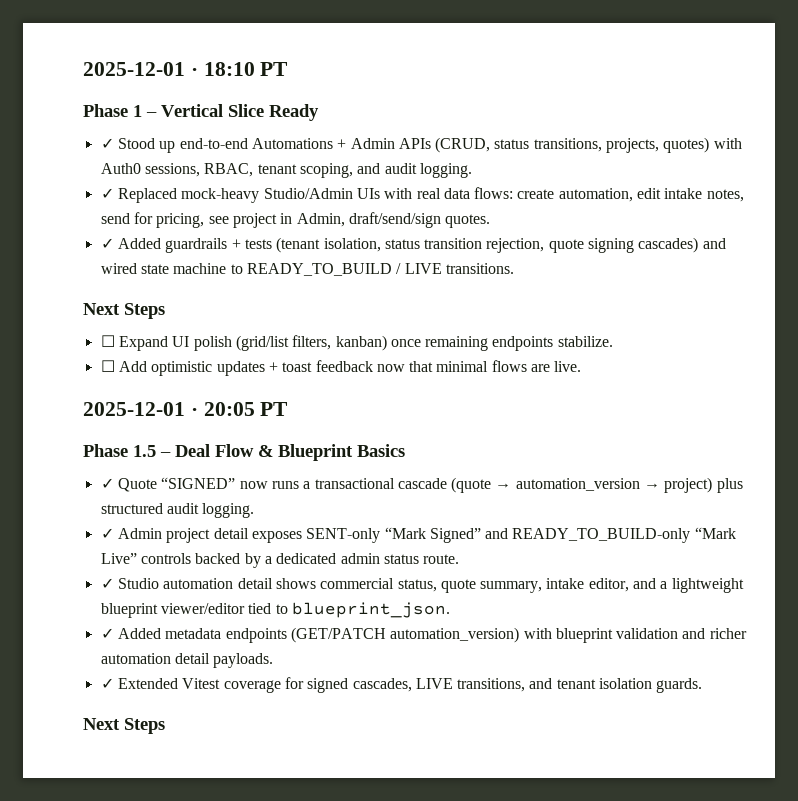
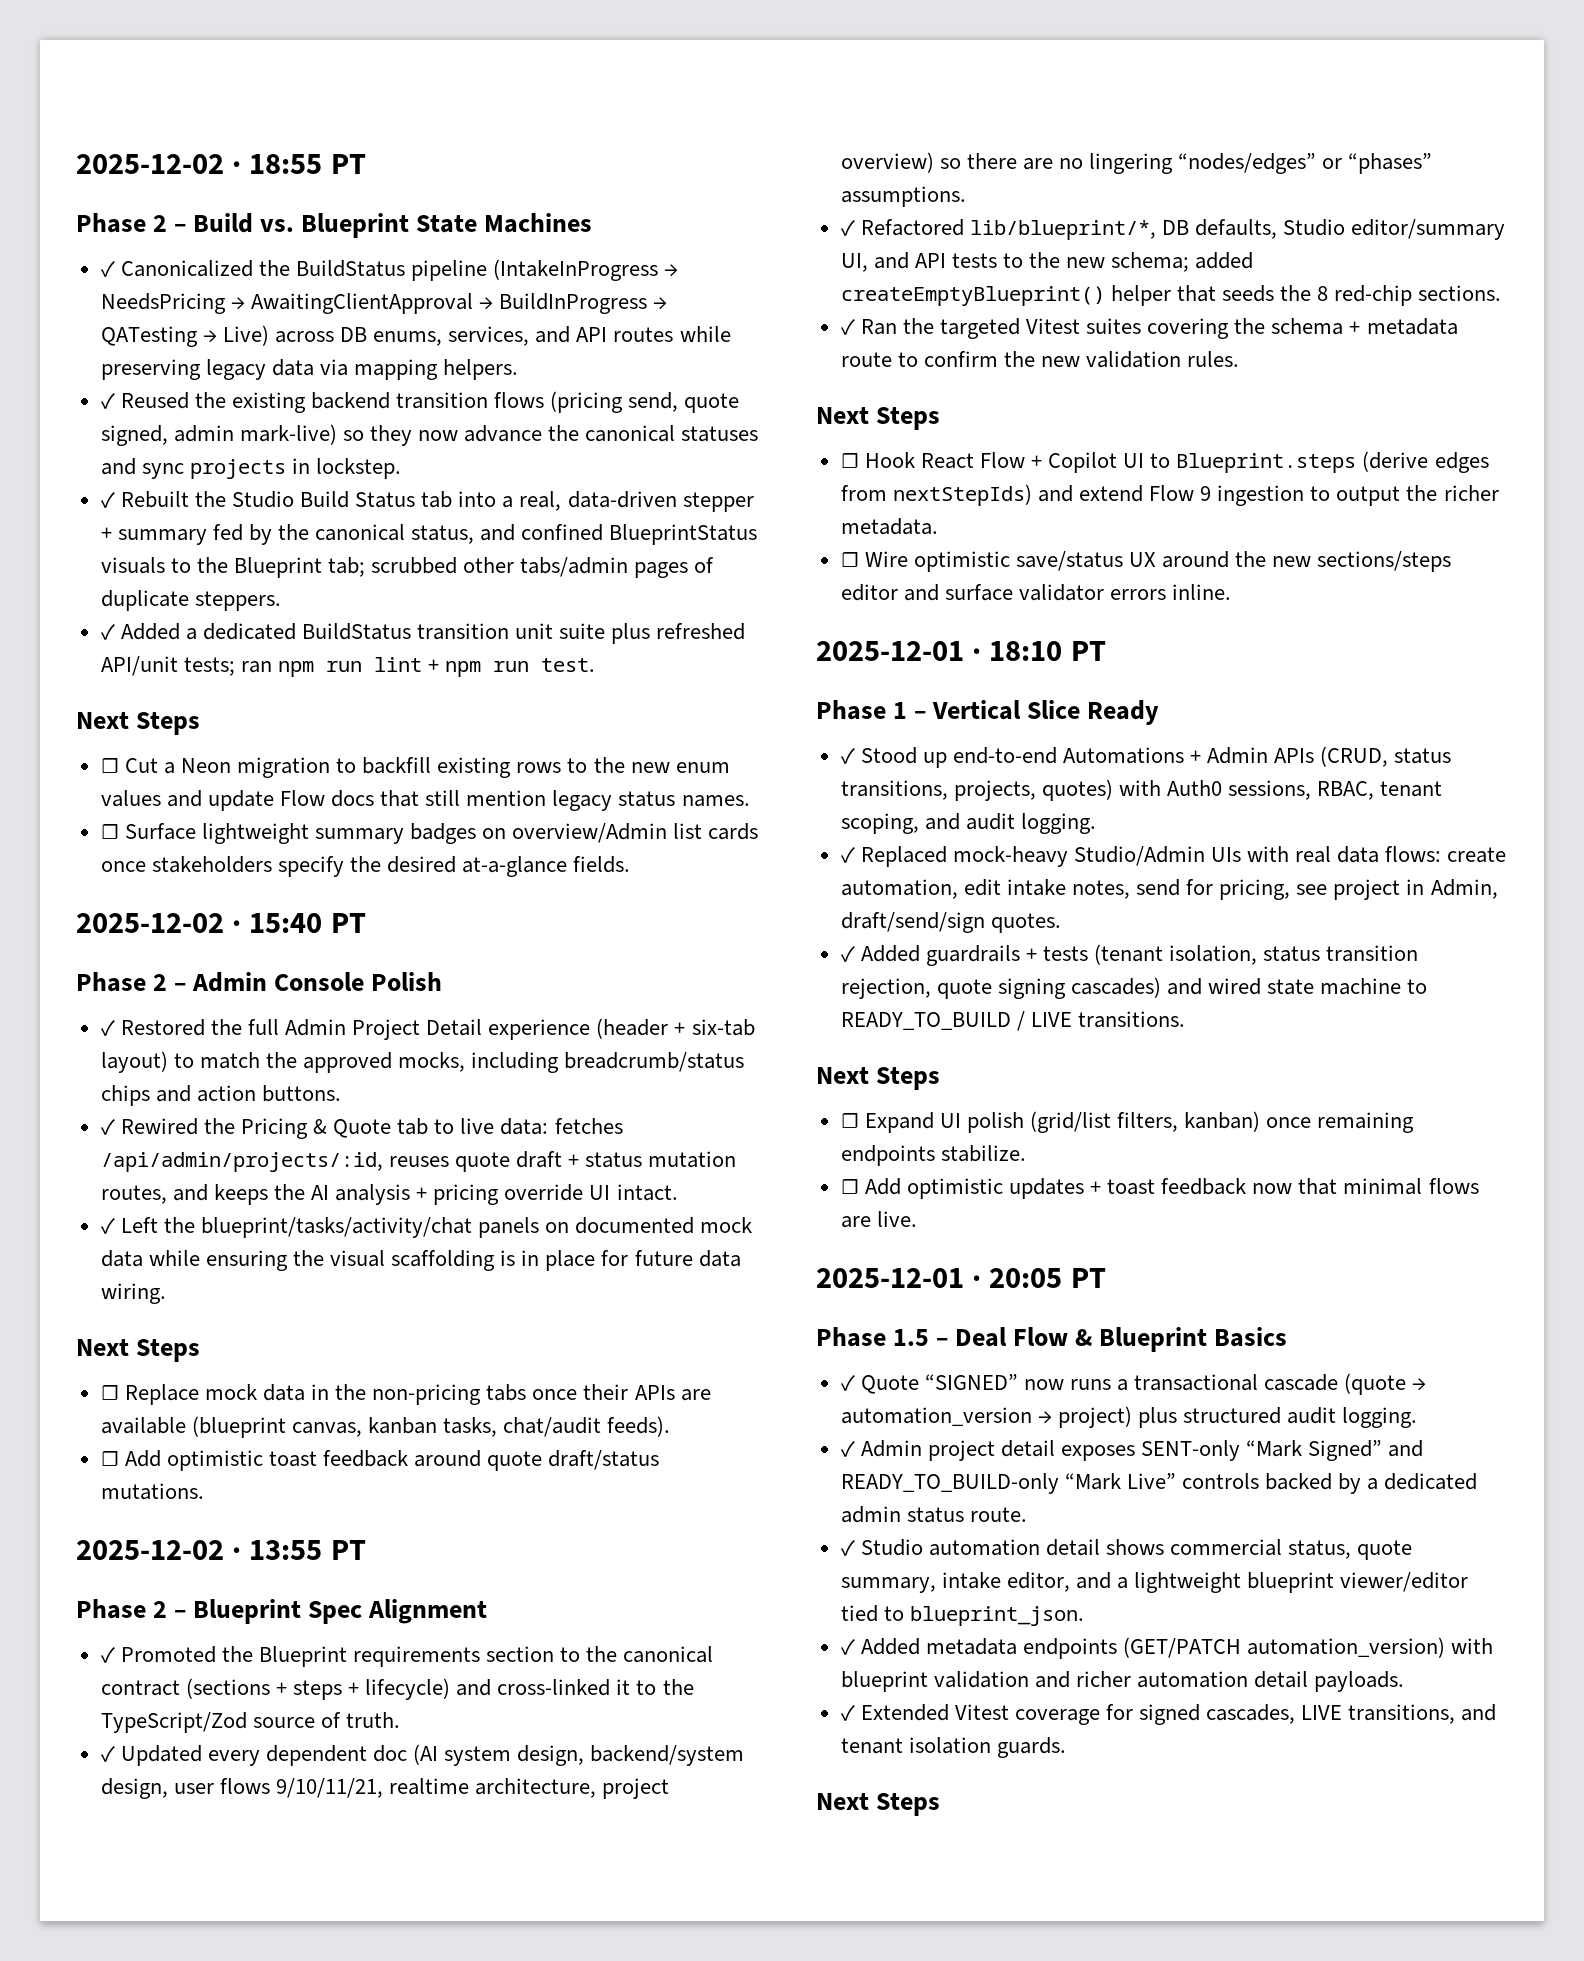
(83, 69) none -> [76,154,366,174] [76,213,593,238] [100,259,679,281] [100,293,668,314] [100,325,731,347] [100,359,519,380] [100,391,740,413] [100,424,759,446] [100,458,402,479] [100,491,754,512] [100,524,758,545] [100,557,715,578] [100,590,281,611] [100,623,746,644] [100,656,596,677] [76,712,201,735] [100,757,730,778] [100,790,750,811] [100,823,759,844] [100,856,631,877] [76,913,366,933] [76,972,443,992] [100,1018,755,1040] [100,1051,745,1073] [100,1085,341,1106] [100,1118,623,1139] [100,1151,737,1172] [100,1184,678,1205] [100,1217,753,1238] [100,1250,741,1271] [100,1283,166,1304] [76,1339,201,1362] [100,1384,711,1405] [100,1416,671,1438] [100,1450,660,1471] [100,1483,204,1500] [76,1540,366,1560] [76,1599,488,1624] [100,1646,714,1667] [100,1678,694,1700] [100,1712,400,1733] [100,1744,745,1766] [100,1778,670,1799] [840,152,1433,174] [840,186,966,207] [840,219,1506,240] [840,252,1254,272] [840,285,1502,306] [840,318,1458,339] [840,351,1240,368] [816,407,941,430] [840,451,1489,473] [840,484,1499,506] [840,518,938,535] [840,551,1452,572] [840,584,1232,601] 2025-12-02 · 18:55 PT // Phase 2 – Build vs. Blueprint State Machines // ✓ Canonicalized the BuildStatus pipeline (IntakeInProgress → NeedsPricing → AwaitingClientApproval → BuildInProgress → QATesting → Live) across DB enums, services, and API routes while preserving legacy data via mapping helpers. // ✓ Reused the existing backend transition flows (pricing send, quote signed, admin mark-live) so they now advance the canonical statuses and sync projects in lockstep. // ✓ Rebuilt the Studio Build Status tab into a real, data-driven stepper + summary fed by the canonical status, and confined BlueprintStatus visuals to the Blueprint tab; scrubbed other tabs/admin pages of duplicate steppers. // ✓ Added a dedicated BuildStatus transition unit suite plus refreshed API/unit tests; ran npm run lint + npm run test. // Next Steps // ☐ Cut a Neon migration to backfill existing rows to the new enum values and update Flow docs that still mention legacy status names. // ☐ Surface lightweight summary badges on overview/Admin list cards once stakeholders specify the desired at-a-glance fields. // 2025-12-02 · 15:40 PT // Phase 2 – Admin Console Polish // ✓ Restored the full Admin Project Detail experience (header + six-tab layout) to match the approved mocks, including breadcrumb/status chips and action buttons. // ✓ Rewired the Pricing & Quote tab to live data: fetches /api/admin/projects/:id, reuses quote draft + status mutation routes, and keeps the AI analysis + pricing override UI intact. // ✓ Left the blueprint/tasks/activity/chat panels on documented mock data while ensuring the visual scaffolding is in place for future data wiring. // Next Steps // ☐ Replace mock data in the non-pricing tabs once their APIs are available (blueprint canvas, kanban tasks, chat/audit feeds). // ☐ Add optimistic toast feedback around quote draft/status mutations. // 2025-12-02 · 13:55 PT // Phase 2 – Blueprint Spec Alignment // ✓ Promoted the Blueprint requirements section to the canonical contract (sections + steps + lifecycle) and cross-linked it to the TypeScript/Zod source of truth. // ✓ Updated every dependent doc (AI system design, backend/system design, user flows 9/10/11/21, realtime architecture, project overview) so there are no lingering “nodes/edges” or “phases” assumptions. // ✓ Refactored lib/blueprint/*, DB defaults, Studio editor/summary UI, and API tests to the new schema; added createEmptyBlueprint() helper that seeds the 8 red-chip sections. // ✓ Ran the targeted Vitest suites covering the schema + metadata route to confirm the new validation rules. // Next Steps // ☐ Hook React Flow + Copilot UI to Blueprint.steps (derive edges from nextStepIds) and extend Flow 9 ingestion to output the richer metadata. // ☐ Wire optimistic save/status UX around the new sections/steps editor and surface validator errors inline. //

